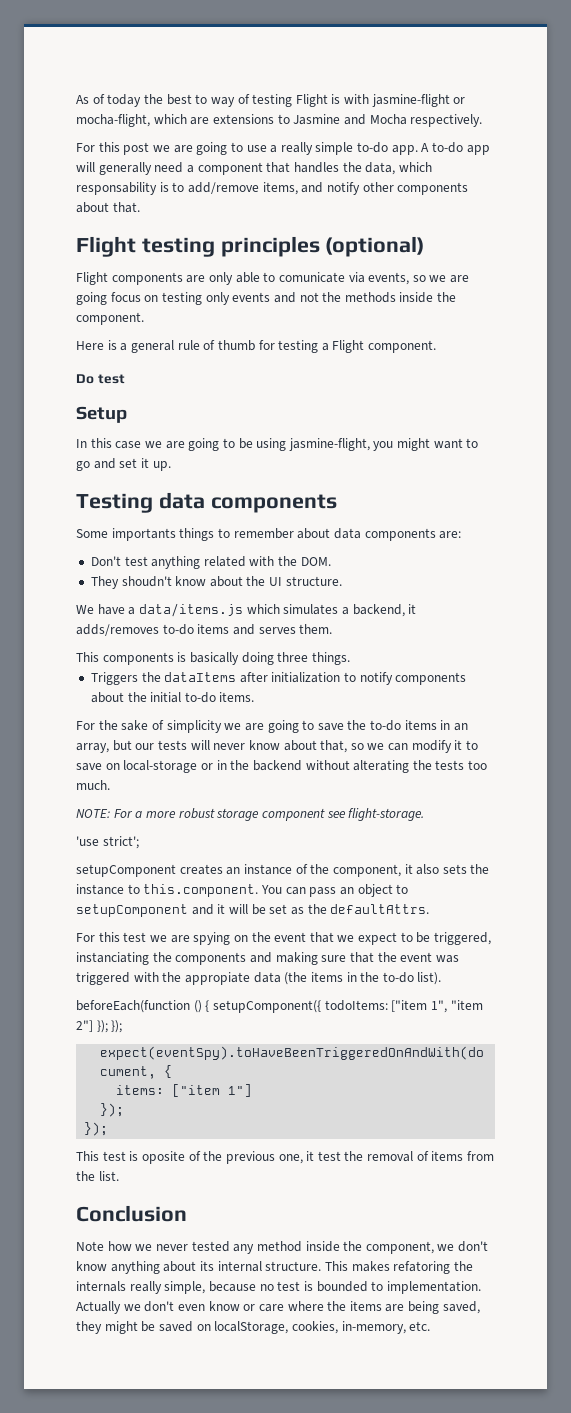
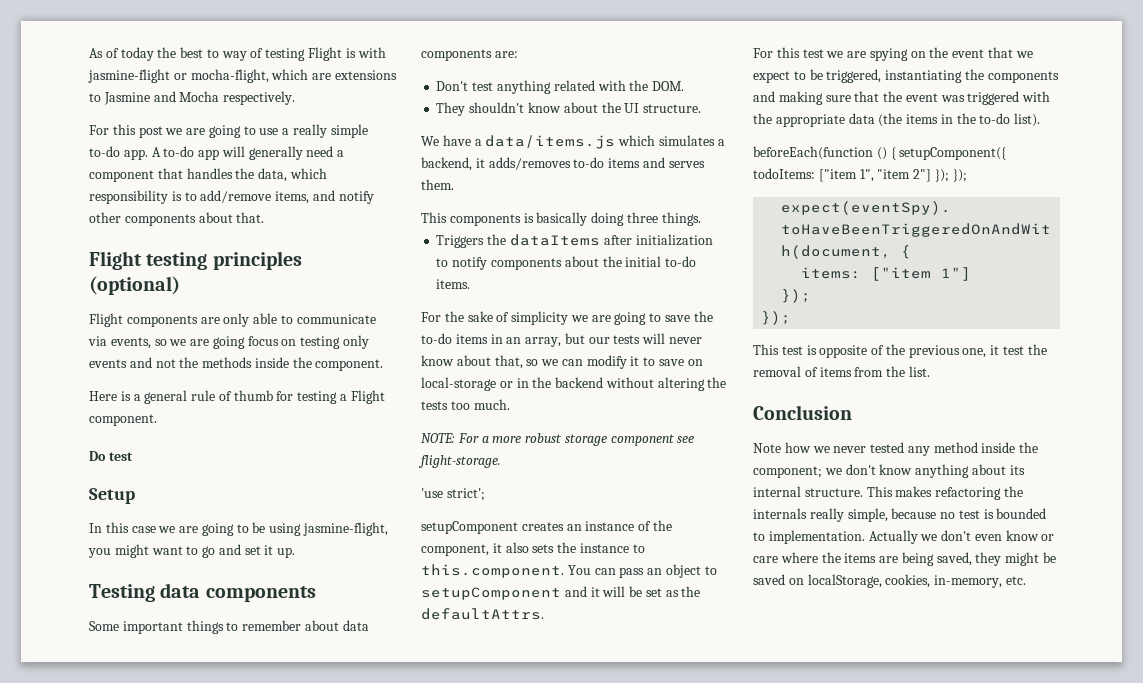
[76,182,157,195] responsability -> [89,190,168,204] responsibility
[278,272,345,283] comunicate -> [296,314,376,324] communicate
[111,528,176,541] importants -> [122,621,183,634] important
[121,576,172,587] shoudn't -> [469,102,525,113] shouldn't
[353,760,410,773] alterating -> [657,377,705,391] altering
[76,952,149,965] instanciating -> [885,70,963,83] instantiating
[184,972,250,985] appropiate -> [775,114,845,127] appropriate
[141,1151,185,1164] oposite -> [819,345,868,358] opposite
[365,1241,434,1254] component, -> [753,466,822,478] component;
[393,1261,451,1274] refatoring -> [935,487,1002,500] refactoring

